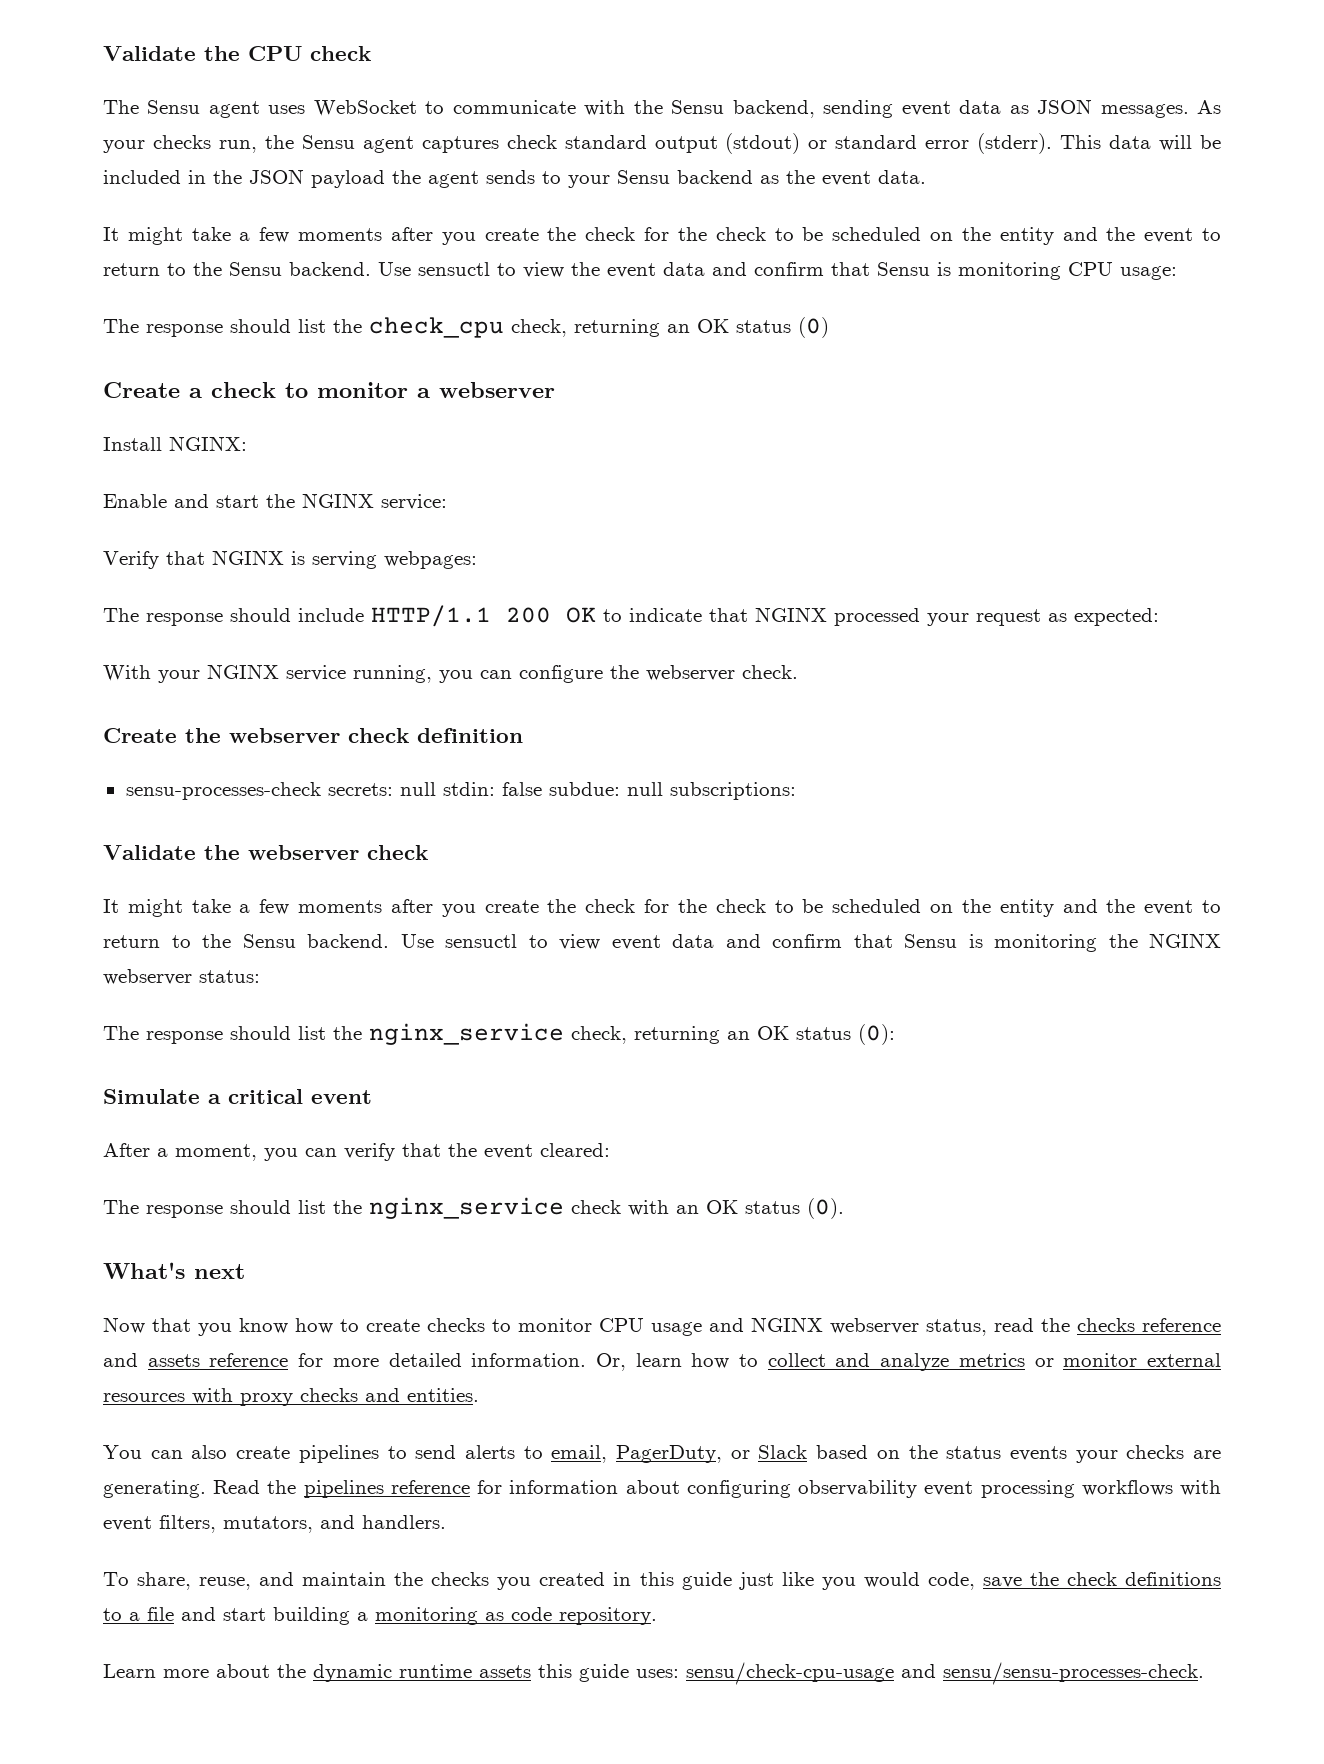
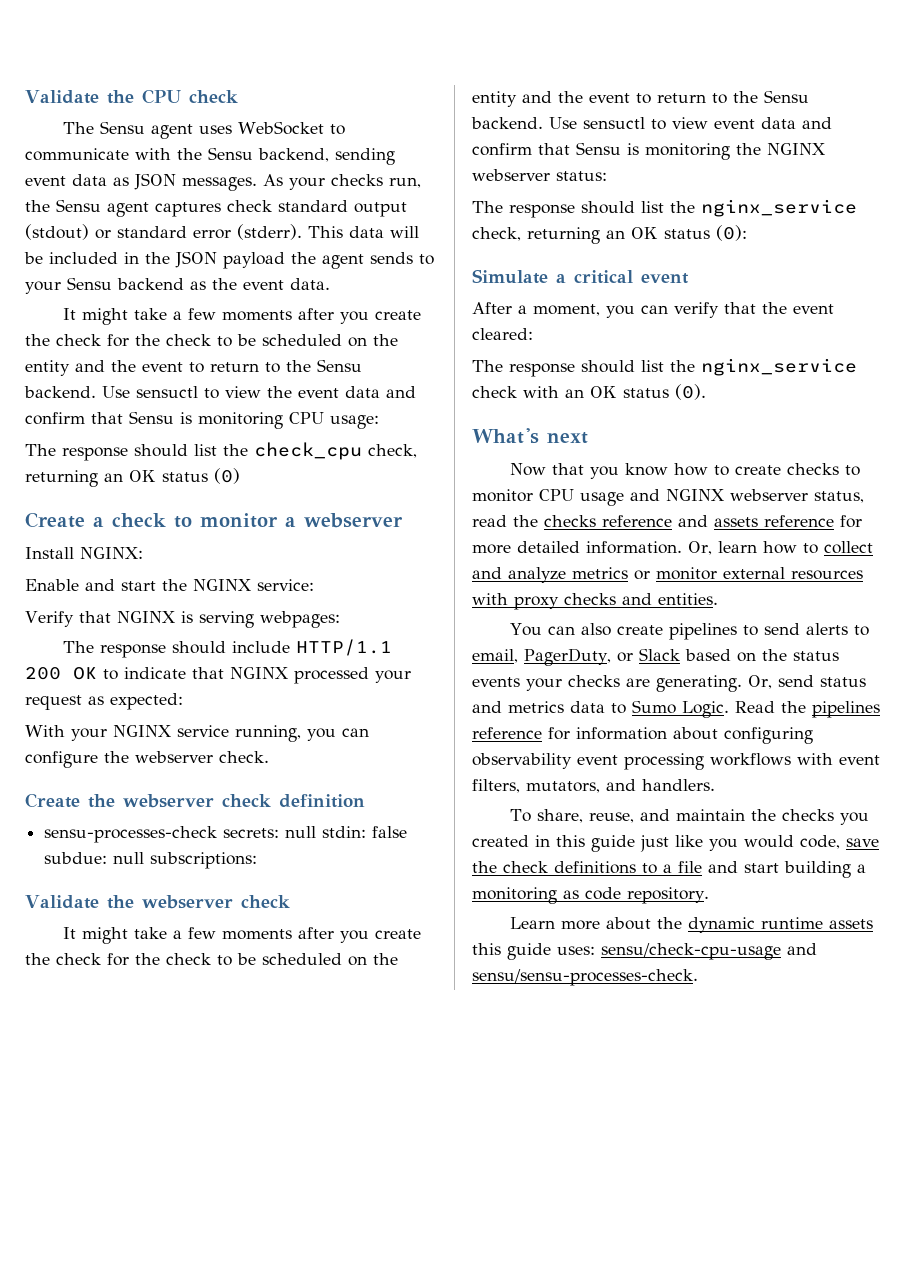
(206, 1489) none -> [748,675,866,689] [472,700,729,718] Or, send status and metrics data to Sumo Logic.

